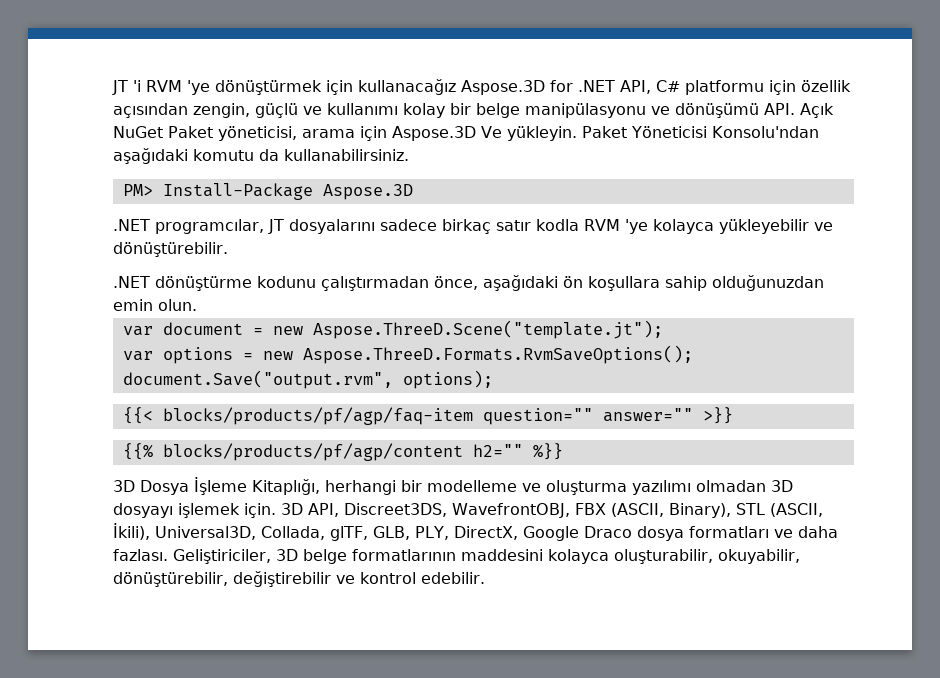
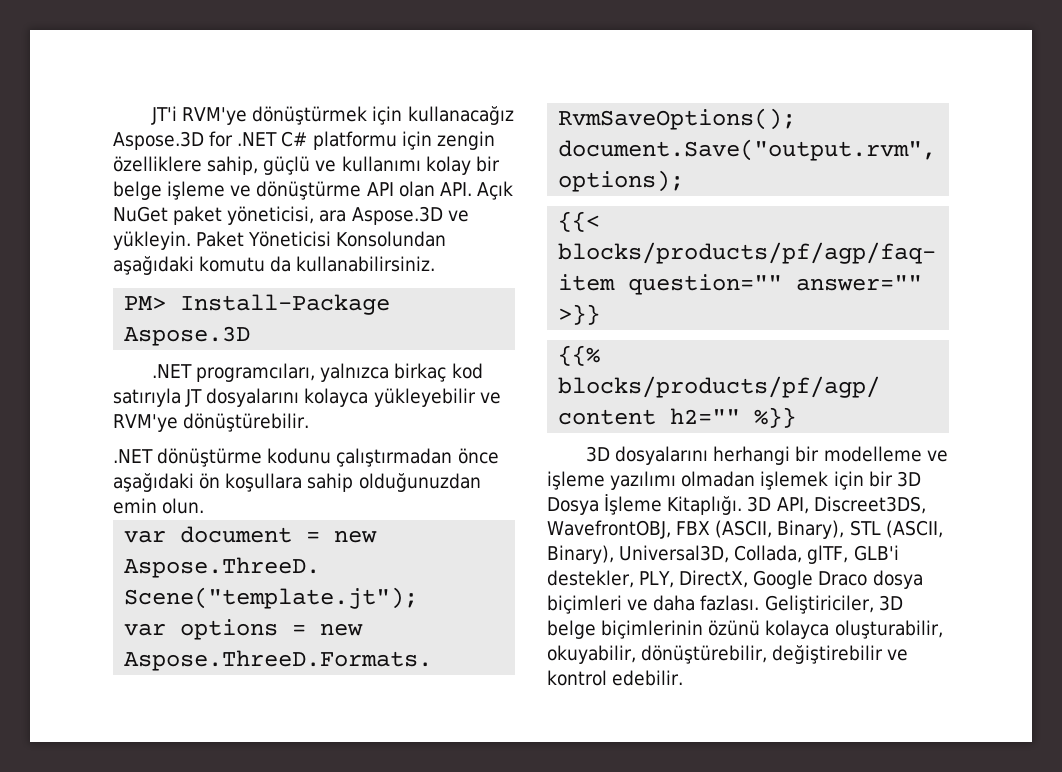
[112,80,210,95] JT 'i RVM 'ye -> [151,106,248,125] JT'i RVM'ye
[619,80,651,94] API, -> (278, 139) none
[800,80,851,92] [113,103,250,118] özellik açısından zengin, -> [436,131,495,150] [113,156,259,175] zengin özelliklere sahip,
[525,103,834,118] [113,126,502,141] manipülasyonu ve dönüşümü API. Açık NuGet Paket yöneticisi, arama için Aspose.3D Ve -> [167,181,513,200] [113,206,469,225] işleme ve dönüştürme API olan API. Açık NuGet paket yöneticisi, ara Aspose.3D ve
[711,126,819,138] Konsolu'ndan -> [336,231,447,247] Konsolundan
[155,219,648,234] programcılar, JT dosyalarını sadece birkaç satır kodla RVM 'ye -> [196,363,483,382] [113,388,300,407] programcıları, yalnızca birkaç kod satırıyla JT dosyalarını
(833, 226) none -> [113,414,178,432] RVM'ye
[434,276,478,290] önce, -> [457,448,499,464] önce
[140,477,320,495] Dosya İşleme Kitaplığı, -> [615,446,709,465] dosyalarını
[546,480,627,495] oluşturma -> [547,471,605,490] işleme
[771,480,793,492] [113,503,276,518] 3D dosyayı işlemek için. -> [760,471,921,490] [547,494,743,515] işlemek için bir 3D Dosya İşleme Kitaplığı.
[113,523,150,540] İkili), -> [547,545,614,564] Binary),
[373,526,410,540] GLB, -> [853,545,899,561] [547,570,634,588] GLB'i destekler,
[688,526,769,538] formatları -> [547,595,622,614] biçimleri
[352,549,543,561] formatlarının maddesini -> [601,620,761,639] biçimlerinin özünü

